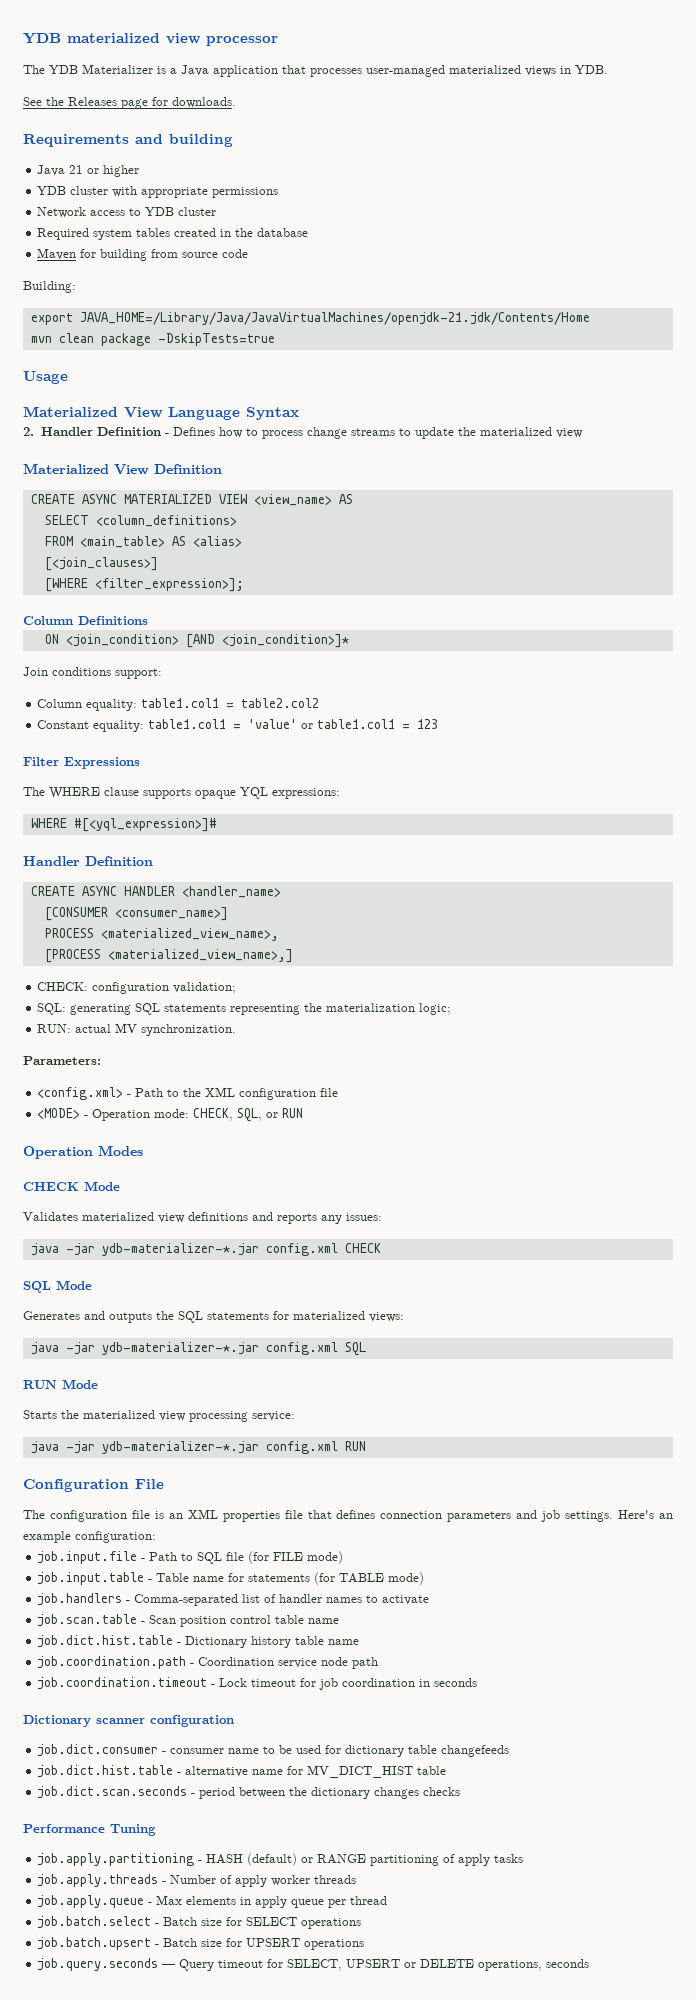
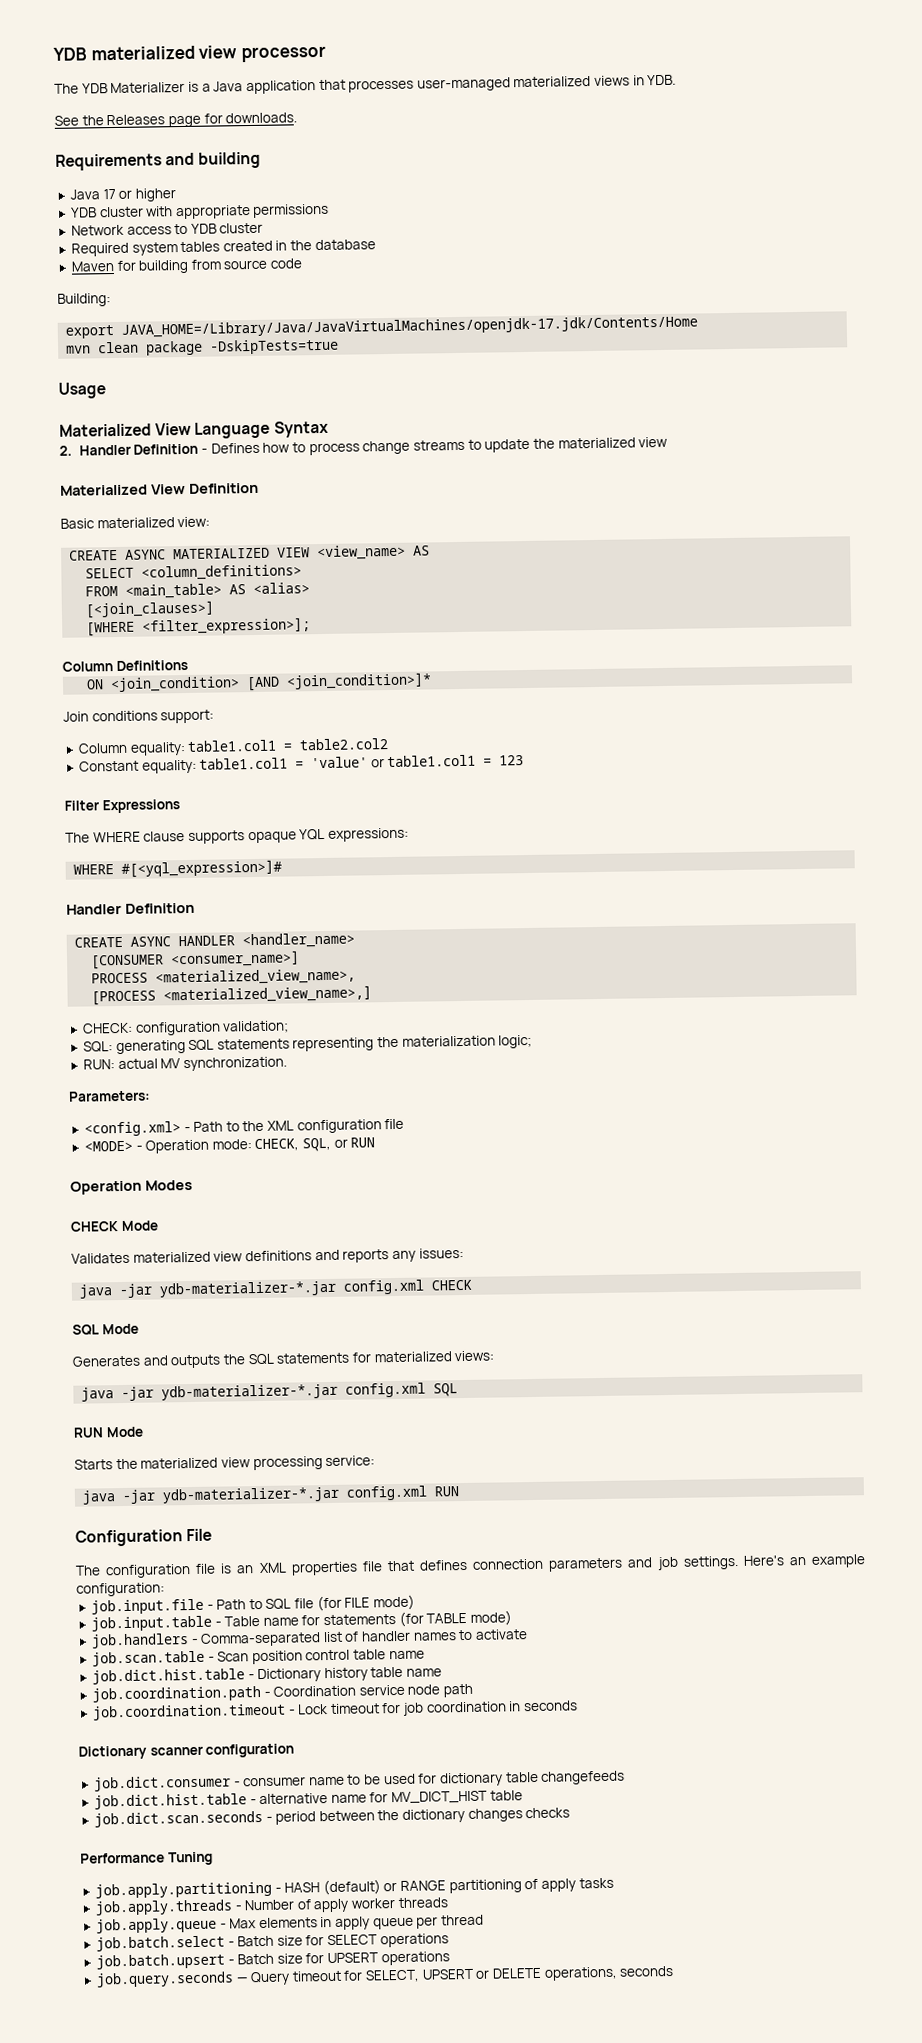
[69,165,84,174] 21 -> [102,188,116,200] 17
[79,312,590,325] JAVA_HOME=/Library/Java/JavaVirtualMachines/openjdk-21.jdk/Contents/Home -> [121,315,699,338] JAVA_HOME=/Library/Java/JavaVirtualMachines/openjdk-17.jdk/Contents/Home
(222, 469) none -> [60,516,211,529] // Basic materialized view:

